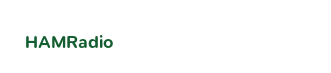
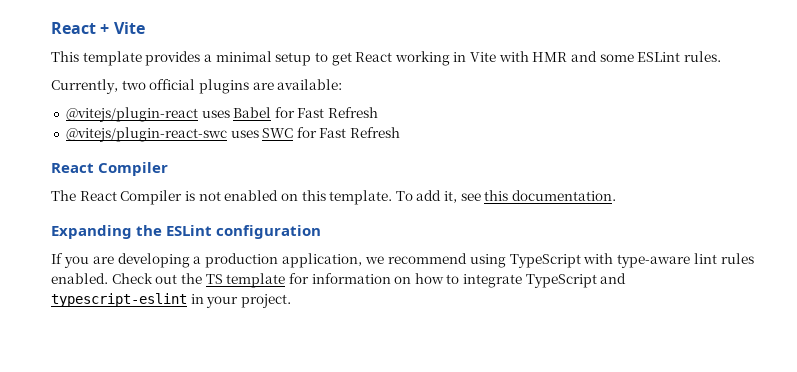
[25,35,114,48] HAMRadio -> [51,22,145,34] [51,51,721,66] [51,79,343,94] [65,107,379,122] [65,127,401,142] [51,162,169,176] [51,190,617,205] [51,225,322,239] [51,253,754,268] [51,273,627,288] [51,293,291,308] React + Vite // This template provides a minimal setup to get React working in Vite with HMR and some ESLint rules. // Currently, two official plugins are available: // @vitejs/plugin-react uses Babel for Fast Refresh // @vitejs/plugin-react-swc uses SWC for Fast Refresh // React Compiler // The React Compiler is not enabled on this template. To add it, see this documentation. // Expanding the ESLint configuration // If you are developing a production application, we recommend using TypeScript with type-aware lint rules enabled. Check out the TS template for information on how to integrate TypeScript and typescript-eslint in your project.

